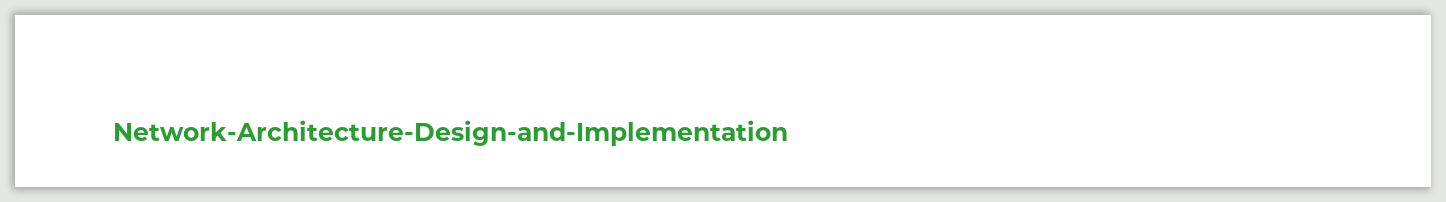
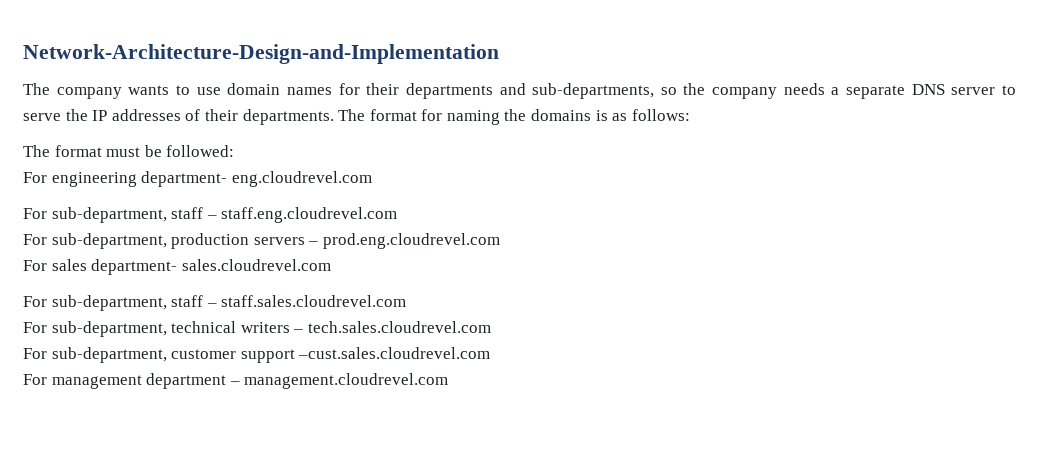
(788, 133) none -> [23,83,1016,99] [23,109,690,125] [23,145,235,157] [23,171,372,187] [23,207,398,223] [23,233,500,249] [23,259,331,275] [23,295,407,311] [23,321,491,337] [23,347,491,363] [23,373,449,389] // The company wants to use domain names for their departments and sub-departments, so the company needs a separate DNS server to serve the IP addresses of their departments. The format for naming the domains is as follows: // The format must be followed: // For engineering department- eng.cloudrevel.com // For sub-department, staff – staff.eng.cloudrevel.com // For sub-department, production servers – prod.eng.cloudrevel.com // For sales department- sales.cloudrevel.com // For sub-department, staff – staff.sales.cloudrevel.com // For sub-department, technical writers – tech.sales.cloudrevel.com // For sub-department, customer support –cust.sales.cloudrevel.com // For management department – management.cloudrevel.com

